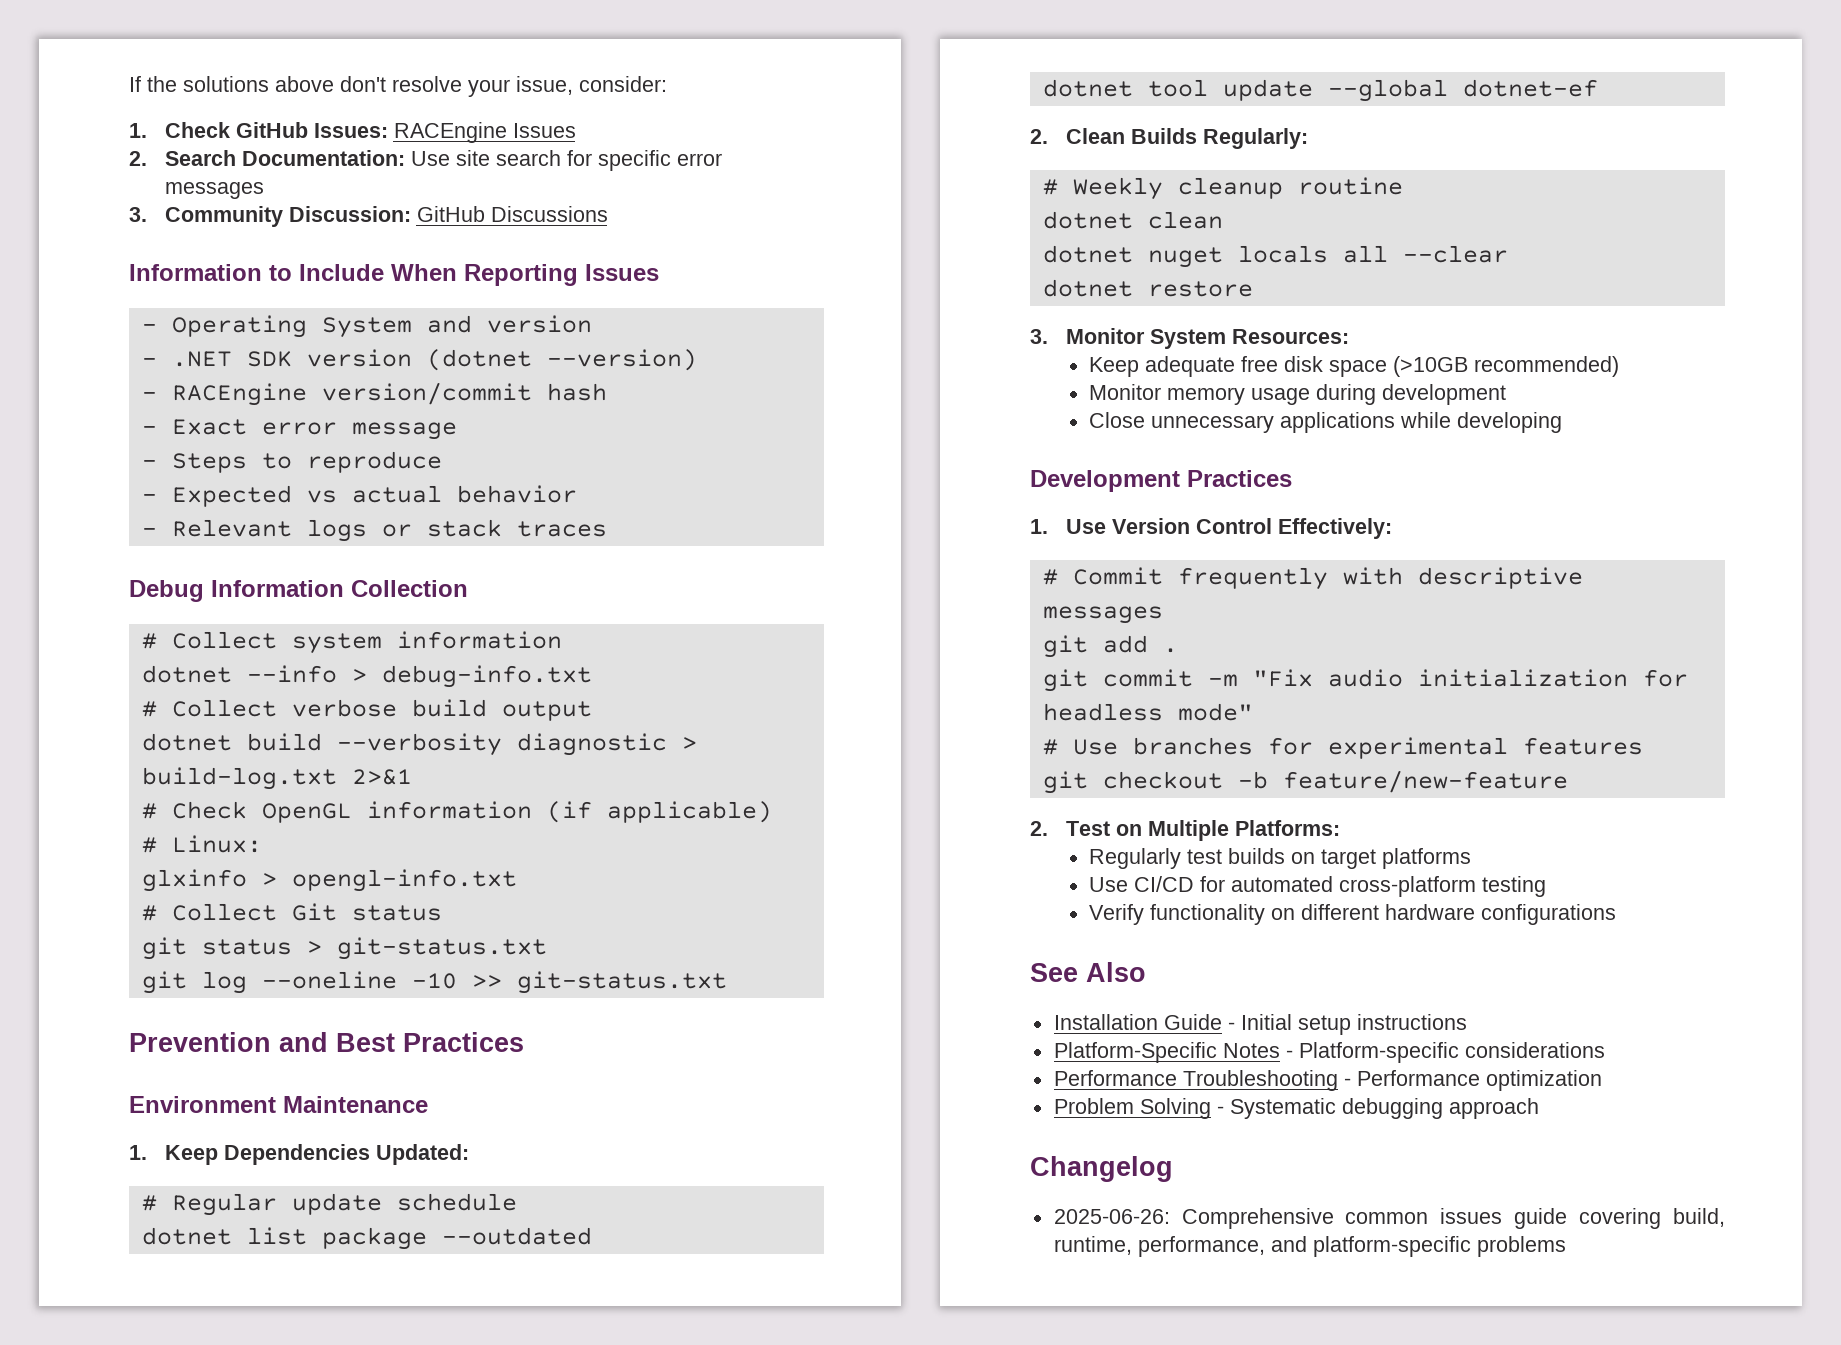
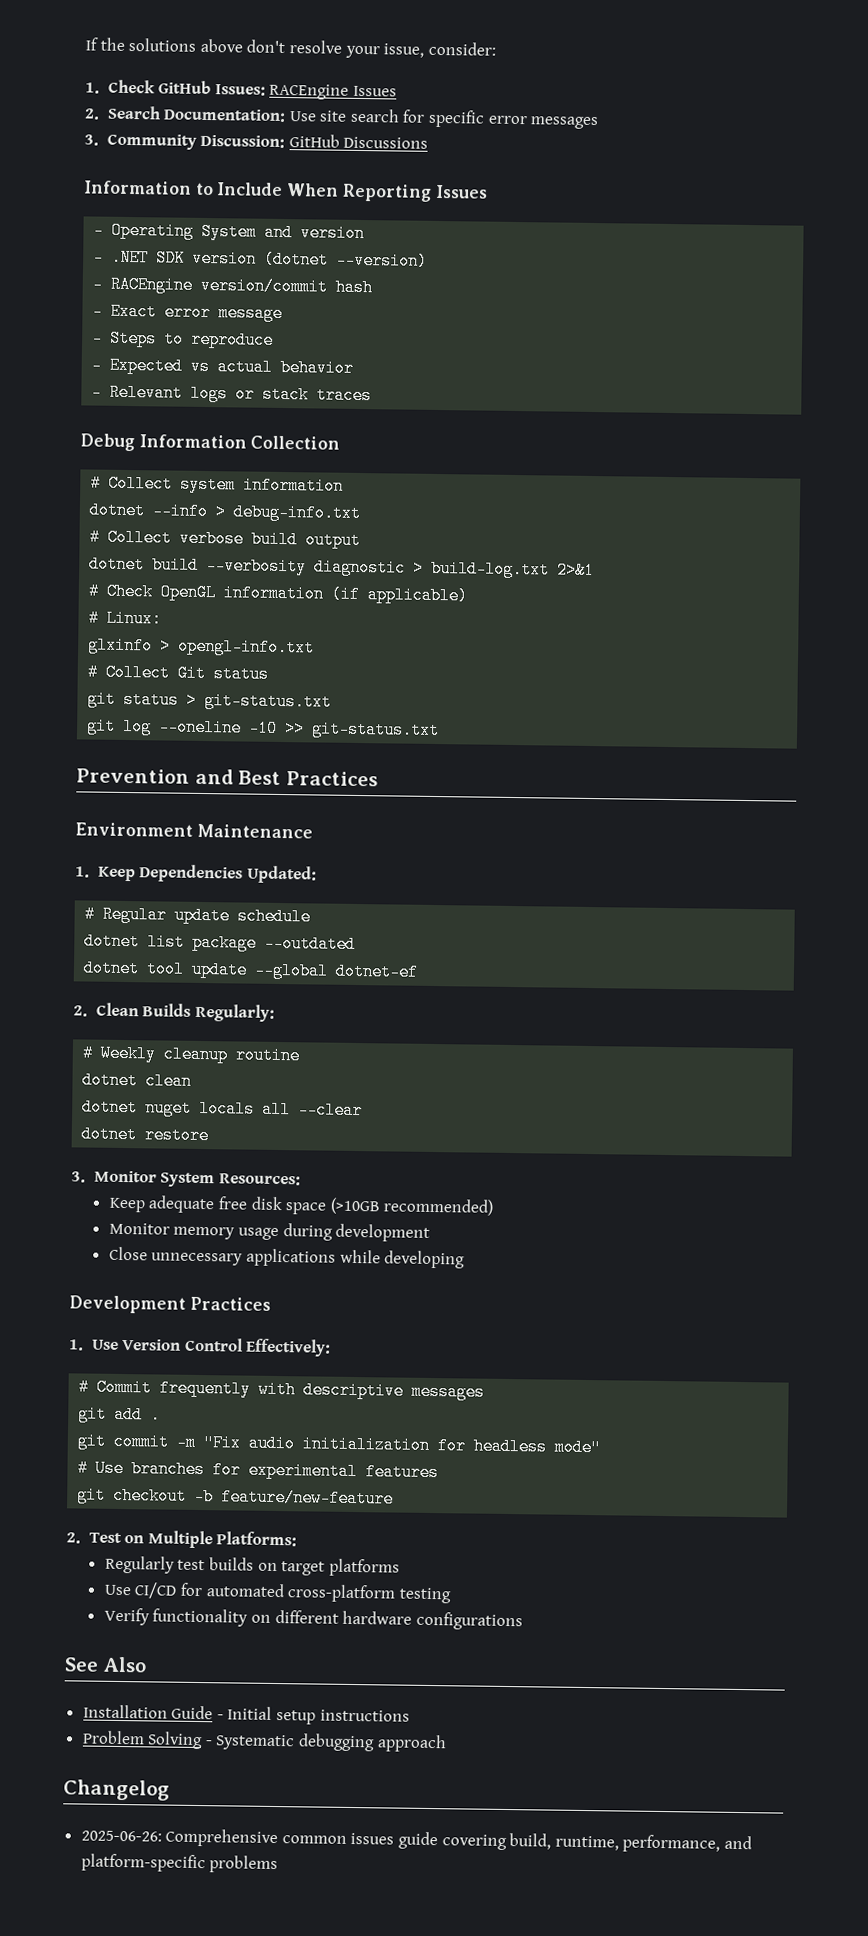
[1053,1042,1605,1063] [1053,1070,1602,1091] // Platform-Specific Notes - Platform-specific considerations // Performance Troubleshooting - Performance optimization -> (410, 1715) none

